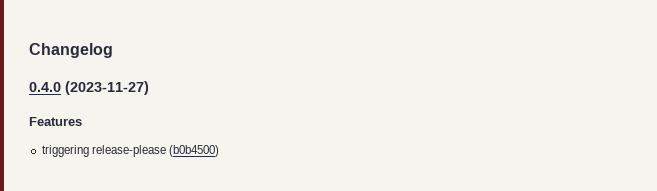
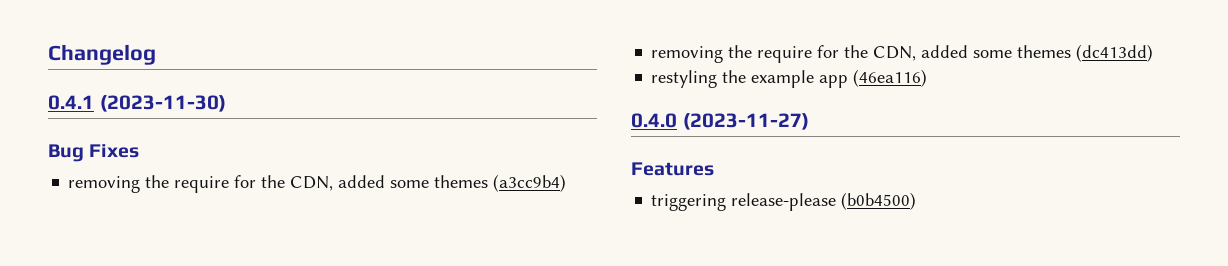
(113, 50) none -> [48,95,226,112] [48,144,140,162] [68,174,567,193] [651,44,1154,63] [651,69,928,88] // 0.4.1 (2023-11-30) // Bug Fixes // removing the require for the CDN, added some themes (a3cc9b4) // removing the require for the CDN, added some themes (dc413dd) // restyling the example app (46ea116)

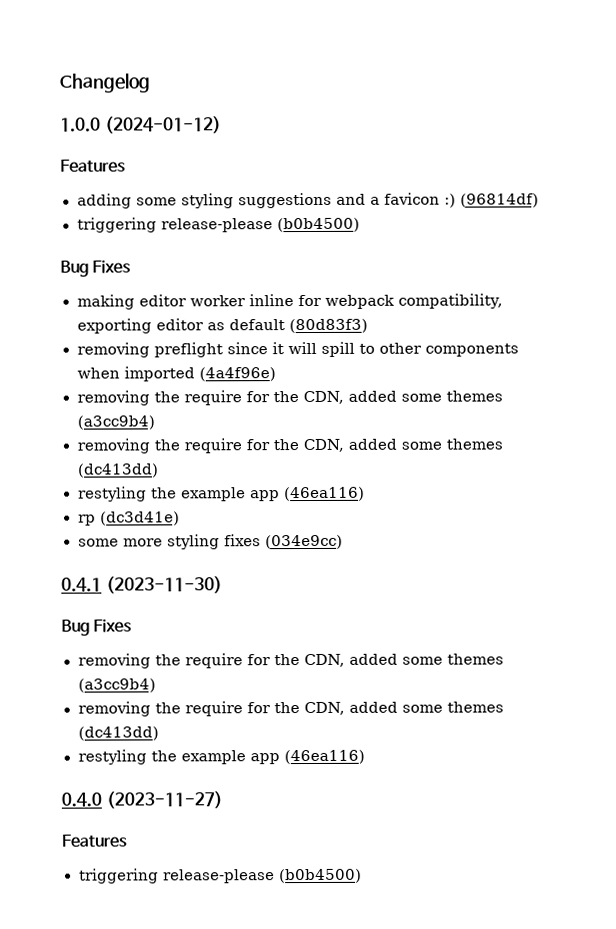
(156, 54) none -> [60,116,222,134] [60,159,126,173] [76,192,539,209] [76,217,360,233] [60,260,132,277] [76,293,504,310] [76,318,368,334] [76,341,519,358] [76,366,276,382] [76,390,504,406] [76,415,155,430] [76,438,504,454] [76,463,159,478] [77,486,365,502] [77,511,180,526] [77,534,343,550] // 1.0.0 (2024-01-12) // Features // adding some styling suggestions and a favicon :) (96814df) // triggering release-please (b0b4500) // Bug Fixes // making editor worker inline for webpack compatibility, exporting editor as default (80d83f3) // removing preflight since it will spill to other components when imported (4a4f96e) // removing the require for the CDN, added some themes (a3cc9b4) // removing the require for the CDN, added some themes (dc413dd) // restyling the example app (46ea116) // rp (dc3d41e) // some more styling fixes (034e9cc)

